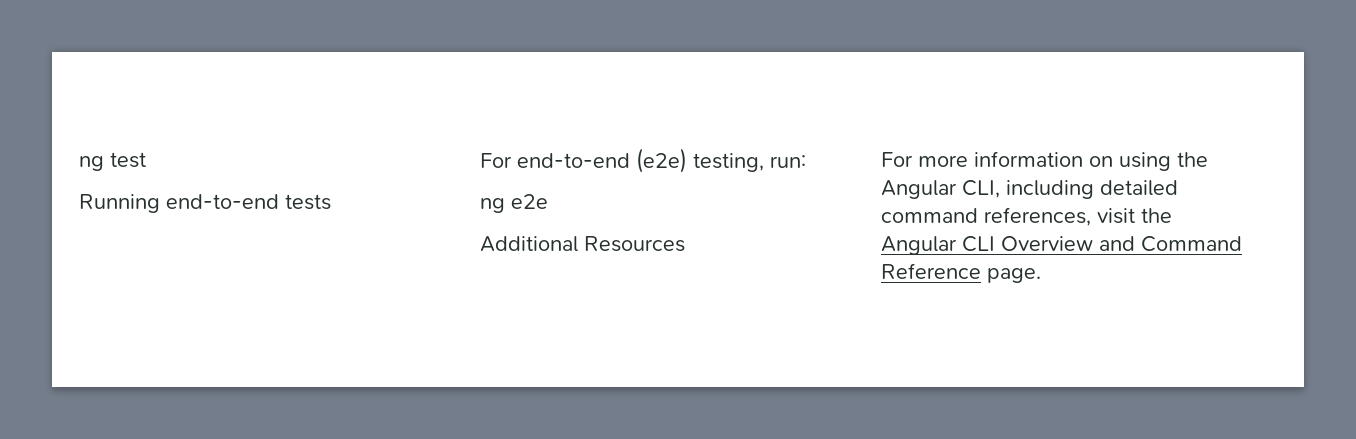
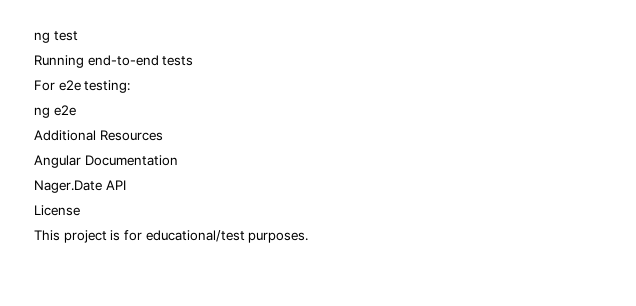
[517,148,806,173] end-to-end (e2e) testing, run: -> [58,80,131,93] e2e testing:
[881,151,1208,171] [881,180,1178,199] [881,207,1172,226] [881,236,1242,255] [881,263,1041,283] For more information on using the Angular CLI, including detailed command references, visit the Angular CLI Overview and Command Reference page. -> [34,155,178,168] [34,180,126,193] [34,205,80,216] [34,230,309,243] Angular Documentation // Nager.Date API // License // This project is for educational/test purposes.

